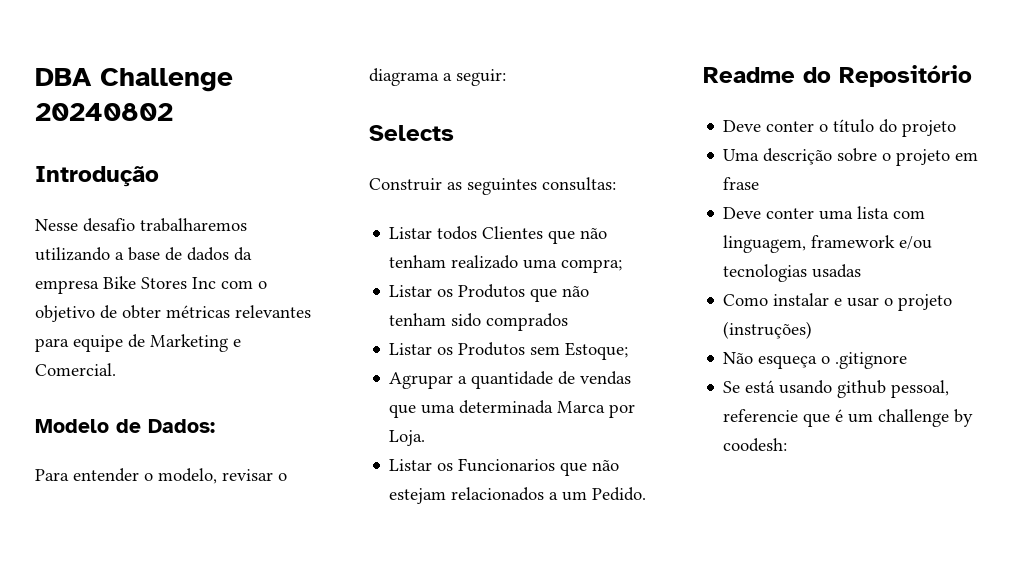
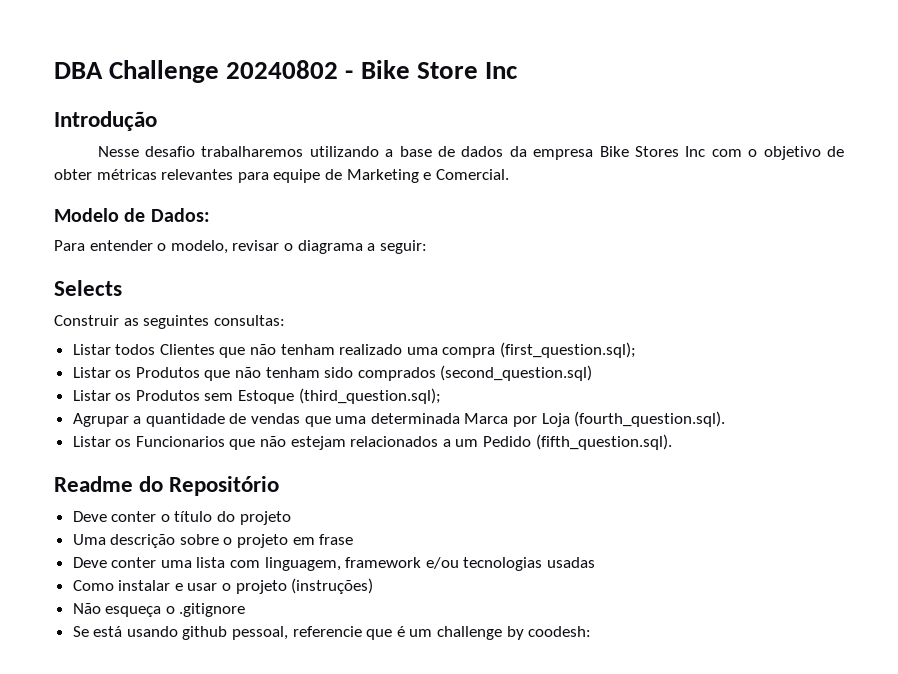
(173, 112) none -> [345,60,518,79] - Bike Store Inc
[561,259,623,273] compra; -> [442,342,637,358] compra (first_question.sql);
(569, 322) none -> [440,365,593,381] (second_question.sql)
[565,342,629,360] Estoque; -> [238,388,441,404] Estoque (third_question.sql);
[389,430,426,446] Loja. -> [541,411,726,427] Loja (fourth_question.sql).
[592,487,647,501] Pedido. -> [483,434,672,450] Pedido (fifth_question.sql).

